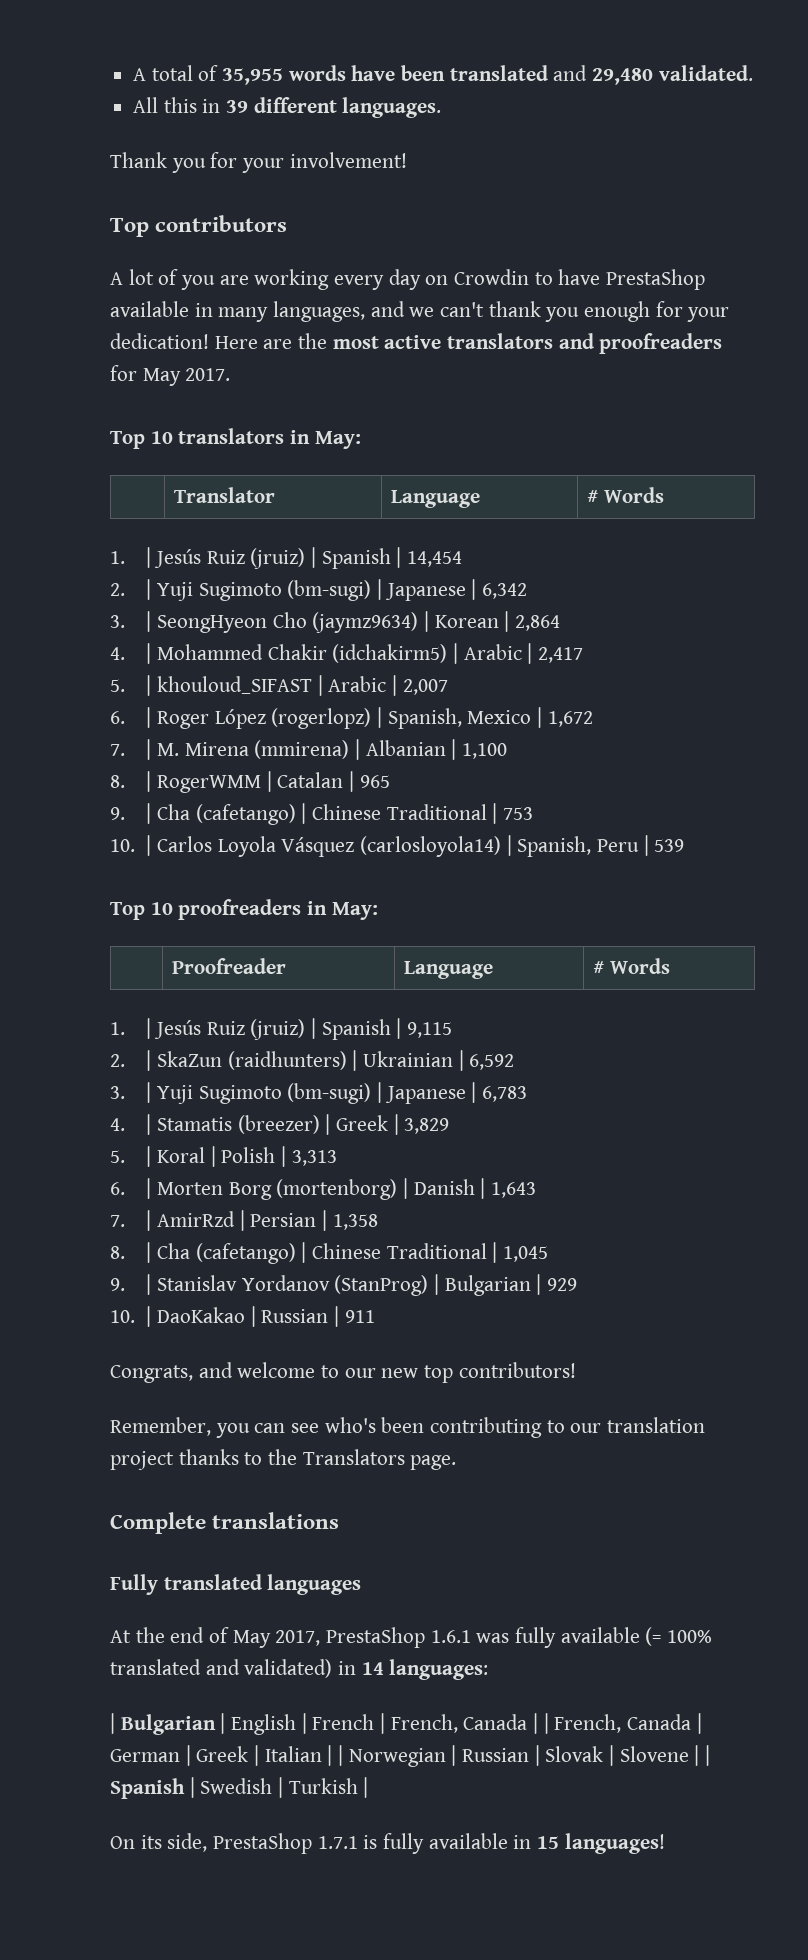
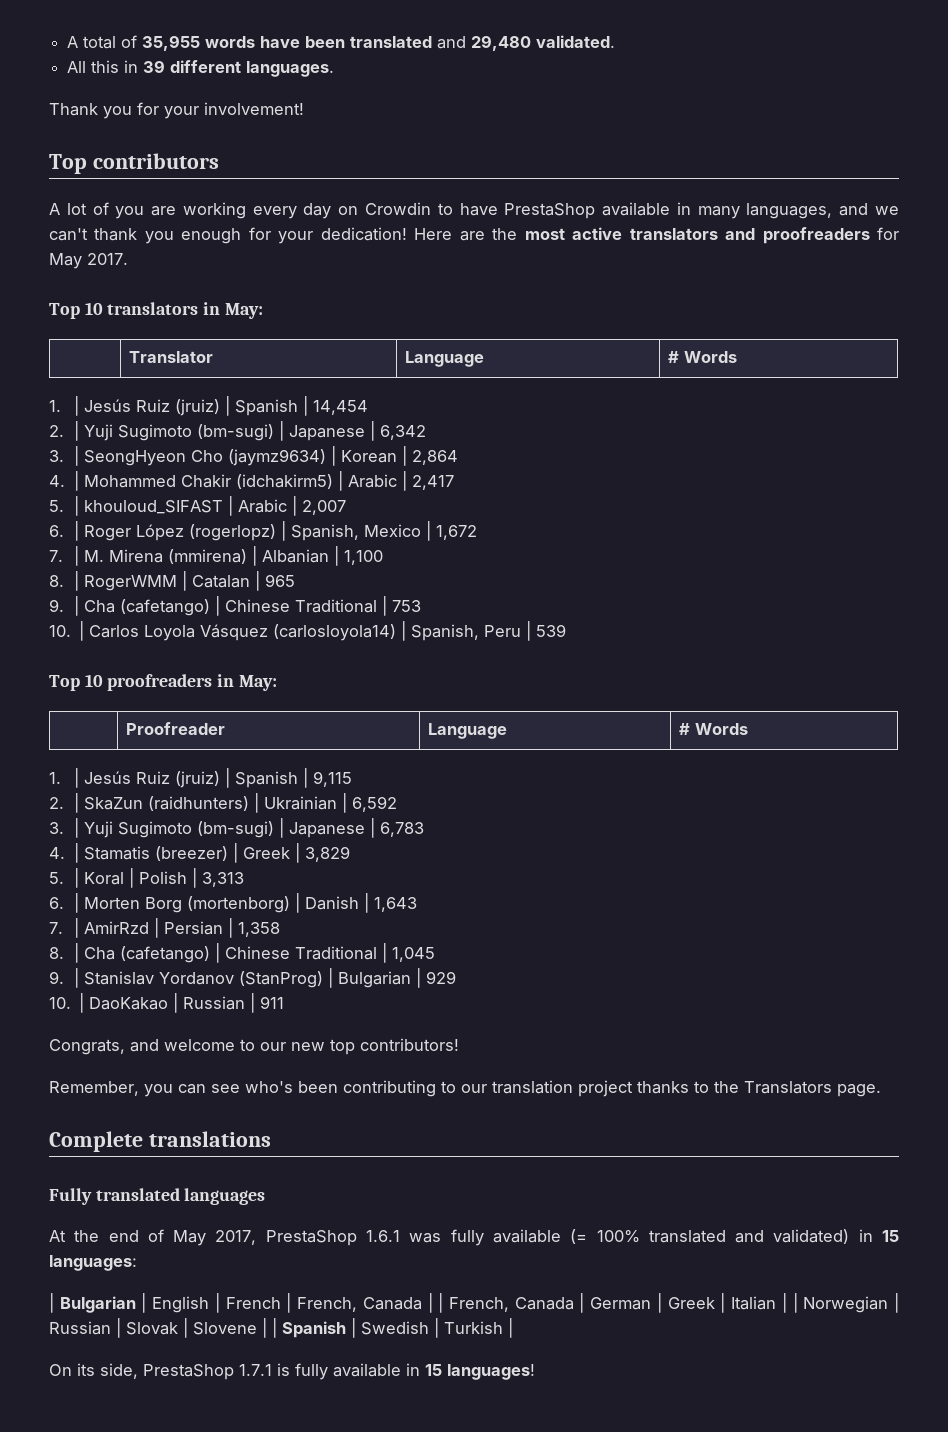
[361,1662,384,1675] 14 -> [881,1230,899,1242] 15

